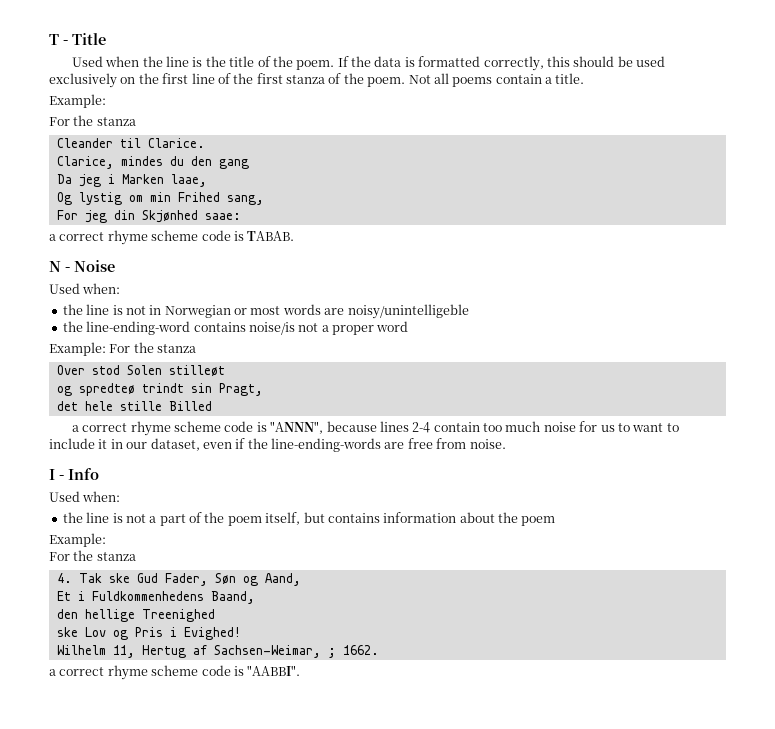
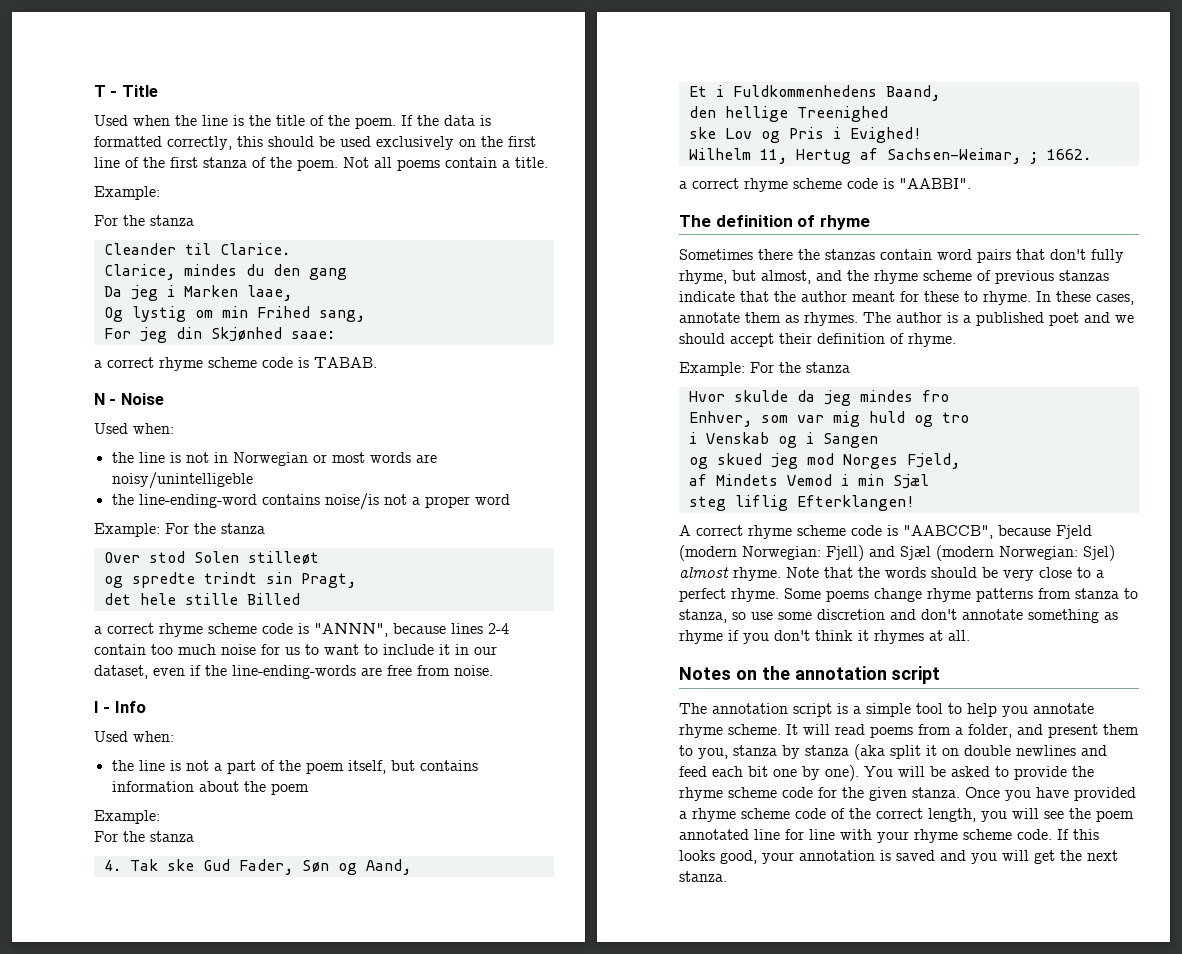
[78,383,135,396] spredteø -> [131,572,195,588] spredte
(301, 670) none -> [679,215,870,230] [679,249,1124,263] [679,270,1109,284] [679,291,1134,305] [679,312,1134,326] [679,333,956,347] [679,362,850,376] [688,390,949,406] [688,411,969,427] [688,432,878,448] [688,453,960,469] [688,474,929,489] [688,495,915,511] [679,525,1092,539] [679,545,1115,561] [679,567,1104,581] [679,588,1138,602] [679,609,1118,623] [679,630,970,644] [679,666,941,684] [679,703,1094,717] [679,724,1139,738] [679,744,1107,760] [679,765,1094,781] [679,787,1136,801] [679,808,1134,822] [679,829,1099,843] [679,850,1118,864] [679,871,727,882] // The definition of rhyme // Sometimes there the stanzas contain word pairs that don't fully rhyme, but almost, and the rhyme scheme of previous stanzas indicate that the author meant for these to rhyme. In these cases, annotate them as rhymes. The author is a published poet and we should accept their definition of rhyme. // Example: For the stanza // Hvor skulde da jeg mindes fro // Enhver, som var mig huld og tro // i Venskab og i Sangen // og skued jeg mod Norges Fjeld, // af Mindets Vemod i min Sjæl // steg liflig Efterklangen! // A correct rhyme scheme code is "AABCCB", because Fjeld (modern Norwegian: Fjell) and Sjæl (modern Norwegian: Sjel) almost rhyme. Note that the words should be very close to a perfect rhyme. Some poems change rhyme patterns from stanza to stanza, so use some discretion and don't annotate something as rhyme if you don't think it rhymes at all. // Notes on the annotation script // The annotation script is a simple tool to help you annotate rhyme scheme. It will read poems from a folder, and present them to you, stanza by stanza (aka split it on double newlines and feed each bit one by one). You will be asked to provide the rhyme scheme code for the given stanza. Once you have provided a rhyme scheme code of the correct length, you will see the poem annotated line for line with your rhyme scheme code. If this looks good, your annotation is saved and you will get the next stanza.

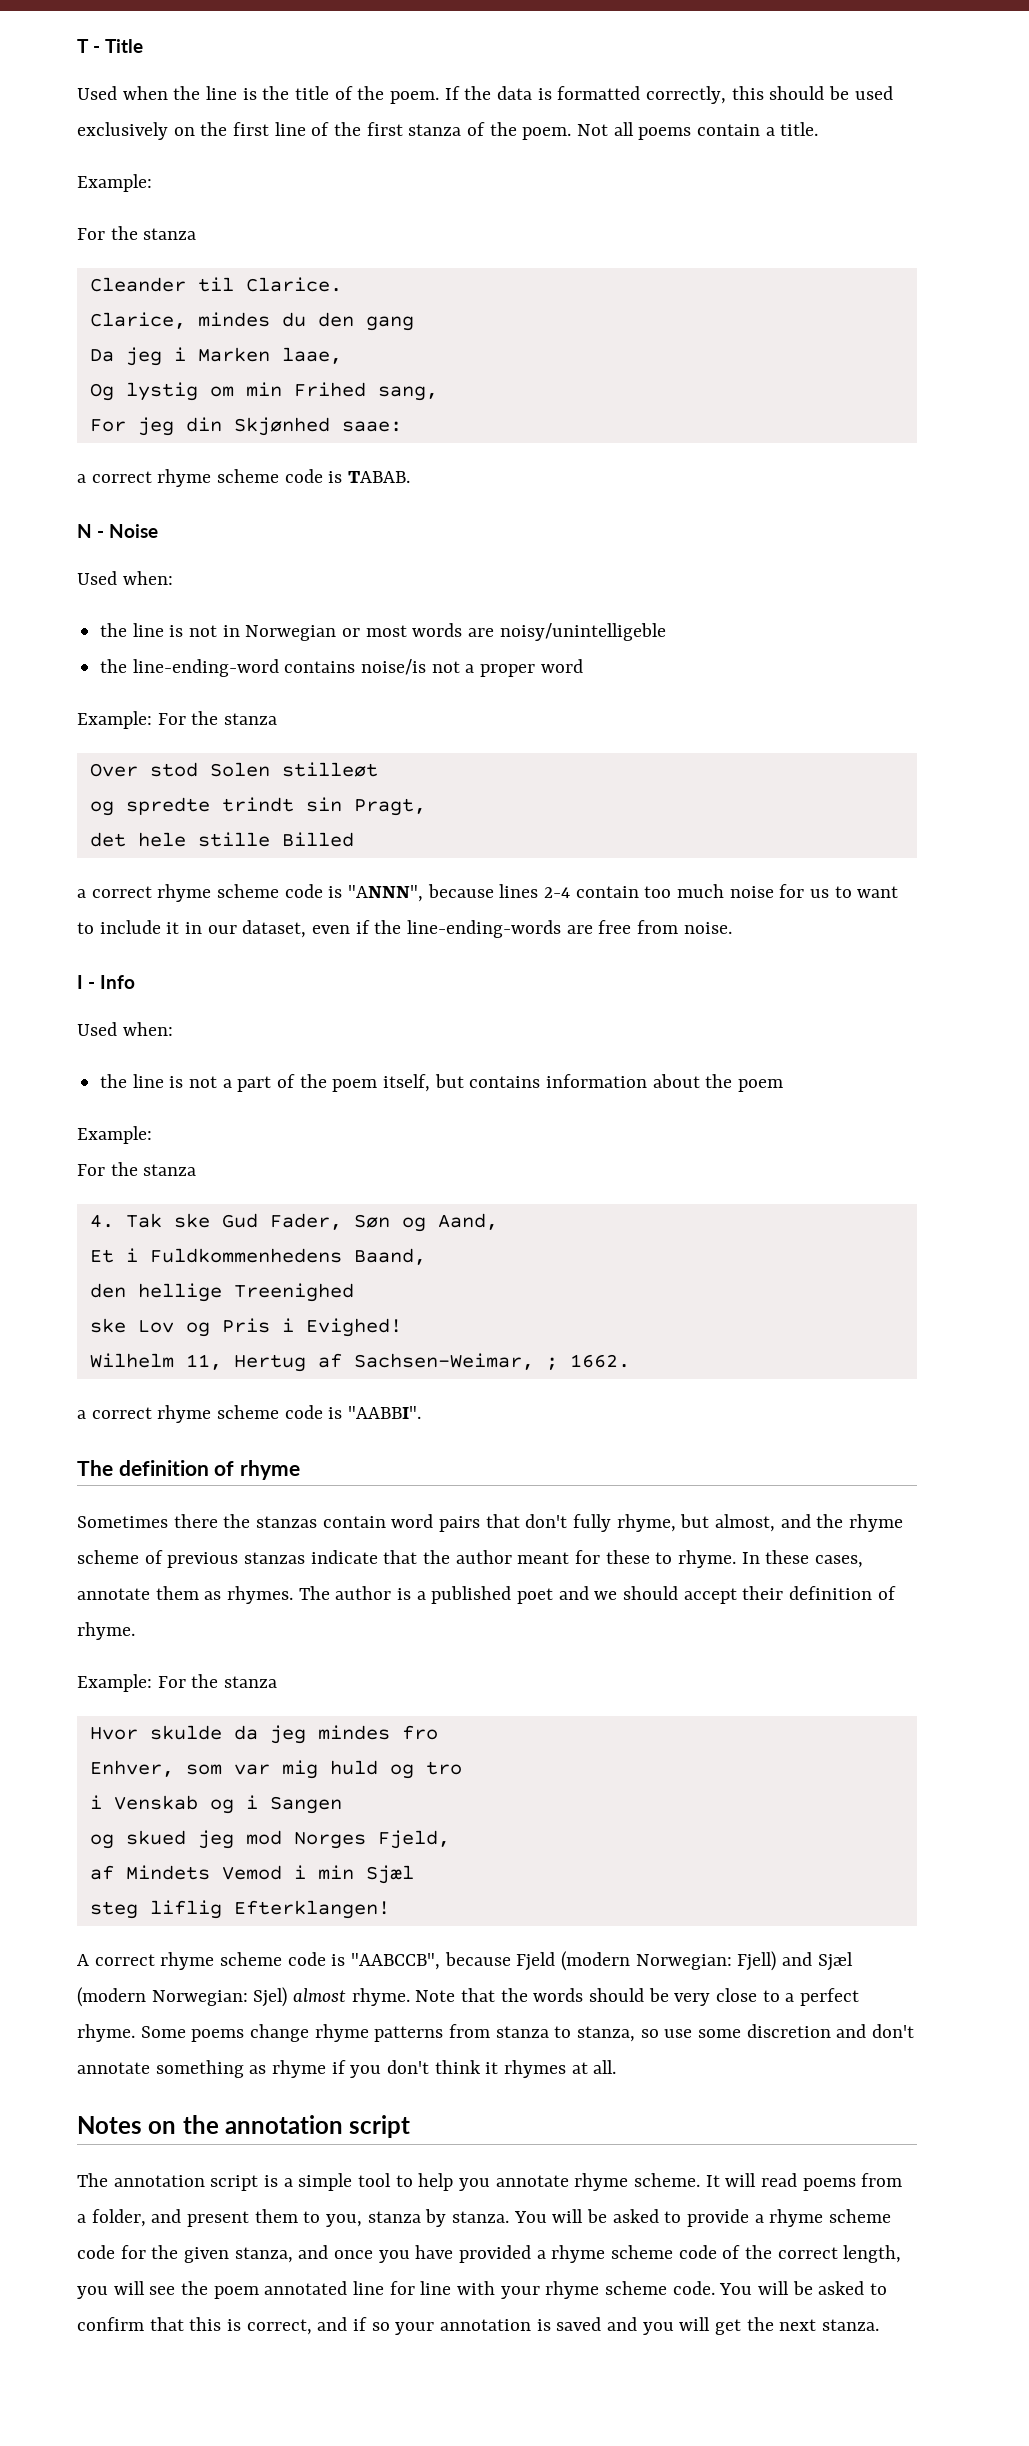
[805,744,1107,760] [679,765,859,781] stanza (aka split it on double newlines and feed each bit one by one). -> [452,2211,510,2223] stanza.
[1072,766,1094,777] the -> [754,2214,764,2223] a
[912,787,1000,798] stanza. Once -> [234,2245,374,2263] stanza, and once
[1057,829,1099,840] [679,850,757,864] If this looks good, -> [719,2281,888,2295] [77,2317,390,2335] You will be asked to confirm that this is correct, and if so

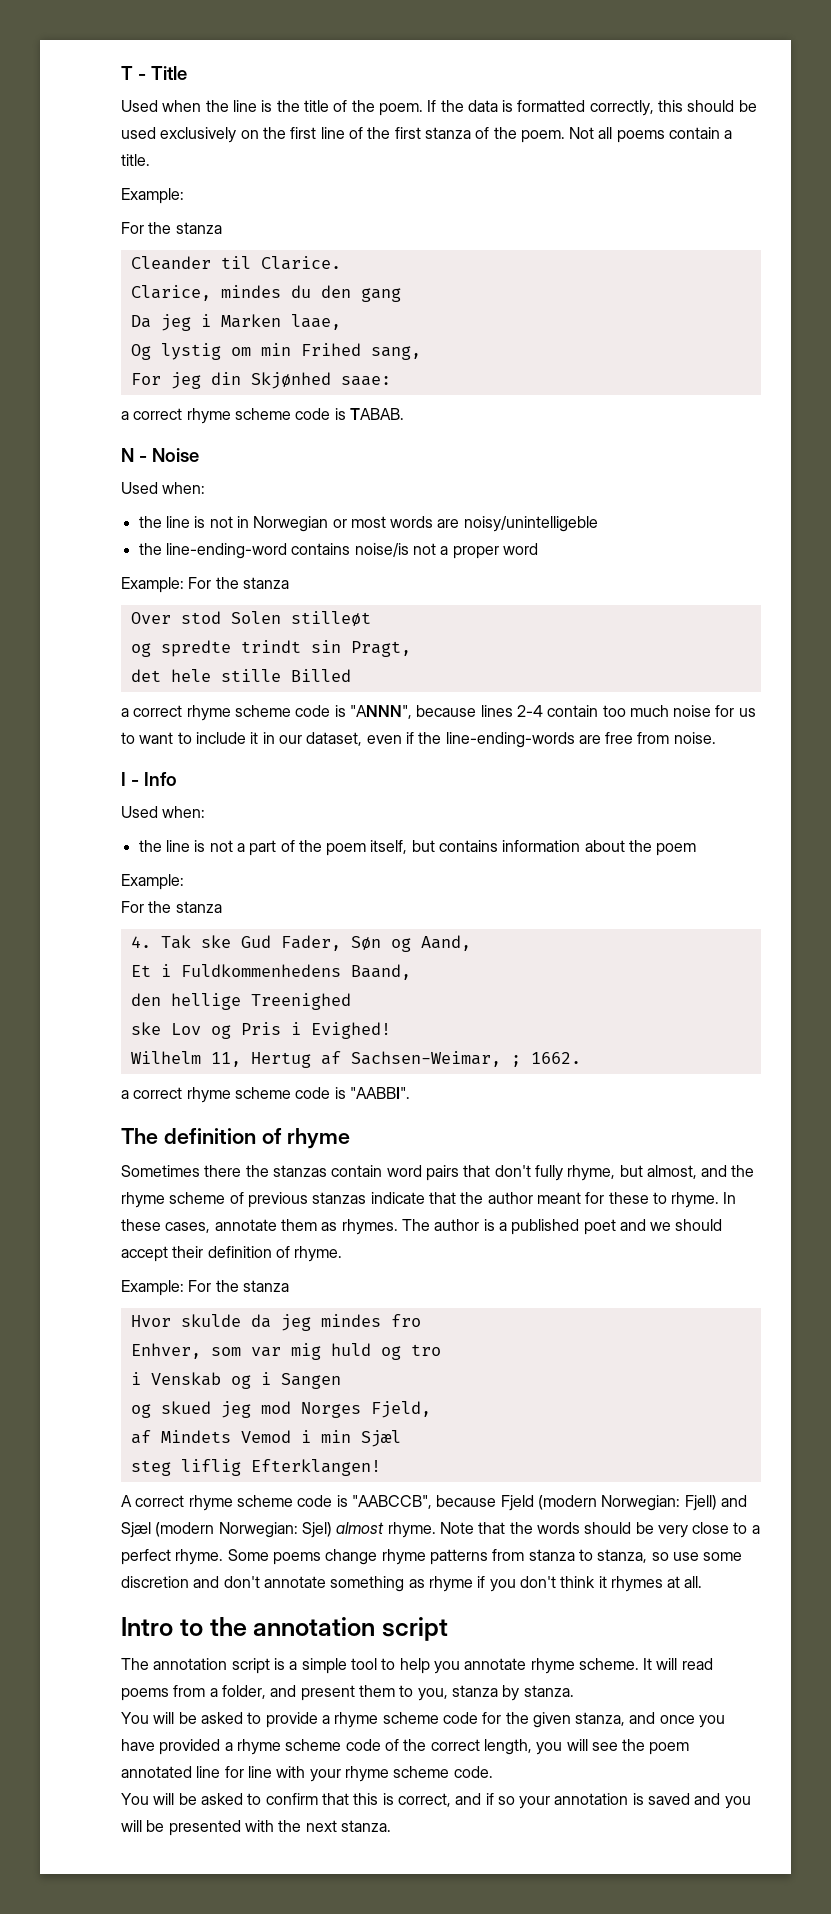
[77,2116,177,2134] Notes on -> [121,1617,203,1636] Intro to
(510, 2217) none -> (574, 1691) //
(715, 2288) none -> (493, 1772) //
[715,2319,742,2335] get -> [146,1820,274,1836] be presented with

